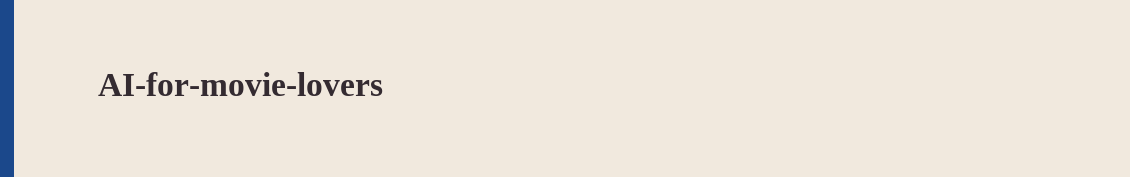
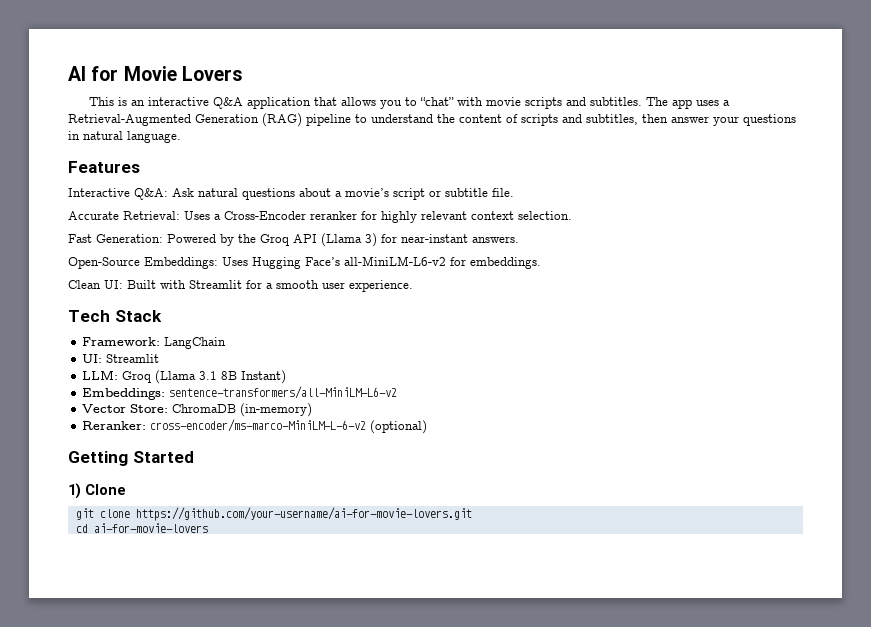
[98,72,383,96] AI-for-movie-lovers -> [68,66,242,81] [88,97,730,109] [68,113,796,127] [68,131,181,143] [68,161,140,173] [68,188,514,200] [68,211,572,223] [68,233,519,247] [68,256,541,269] [68,280,413,292] [68,310,162,322] [82,337,227,349] [82,354,160,363] [82,370,287,384] [82,386,398,400] [82,403,313,417] [82,419,428,434] [68,451,194,466] [68,483,126,499] [75,507,472,521] [75,523,208,533] AI for Movie Lovers // This is an interactive Q&A application that allows you to “chat” with movie scripts and subtitles. The app uses a Retrieval-Augmented Generation (RAG) pipeline to understand the content of scripts and subtitles, then answer your questions in natural language. // Features // Interactive Q&A: Ask natural questions about a movie’s script or subtitle file. // Accurate Retrieval: Uses a Cross-Encoder reranker for highly relevant context selection. // Fast Generation: Powered by the Groq API (Llama 3) for near-instant answers. // Open-Source Embeddings: Uses Hugging Face’s all-MiniLM-L6-v2 for embeddings. // Clean UI: Built with Streamlit for a smooth user experience. // Tech Stack // Framework: LangChain // UI: Streamlit // LLM: Groq (Llama 3.1 8B Instant) // Embeddings: sentence-transformers/all-MiniLM-L6-v2 // Vector Store: ChromaDB (in-memory) // Reranker: cross-encoder/ms-marco-MiniLM-L-6-v2 (optional) // Getting Started // 1) Clone // git clone https://github.com/your-username/ai-for-movie-lovers.git // cd ai-for-movie-lovers

